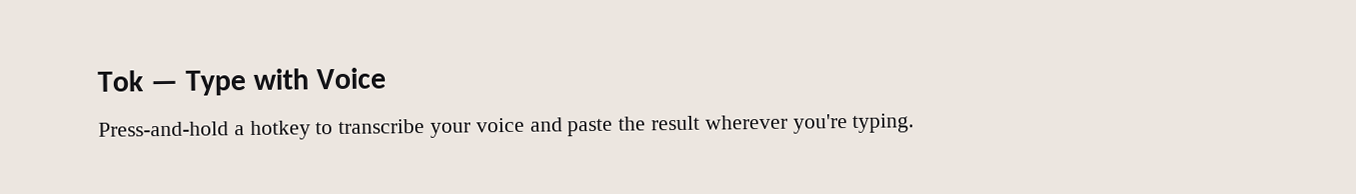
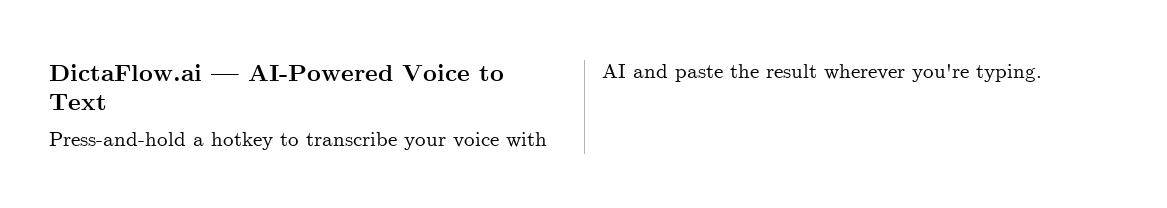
[97,68,310,96] Tok — Type with -> [49,64,393,81] DictaFlow.ai — AI-Powered
(387, 78) none -> [479,66,504,81] [49,94,107,110] to Text
(525, 125) none -> [506,132,547,148] [602,64,626,78] with AI

